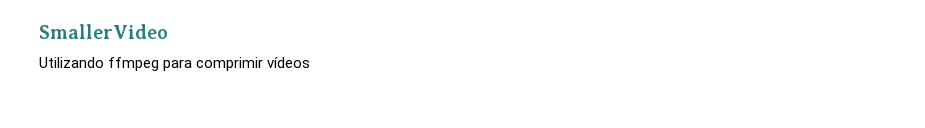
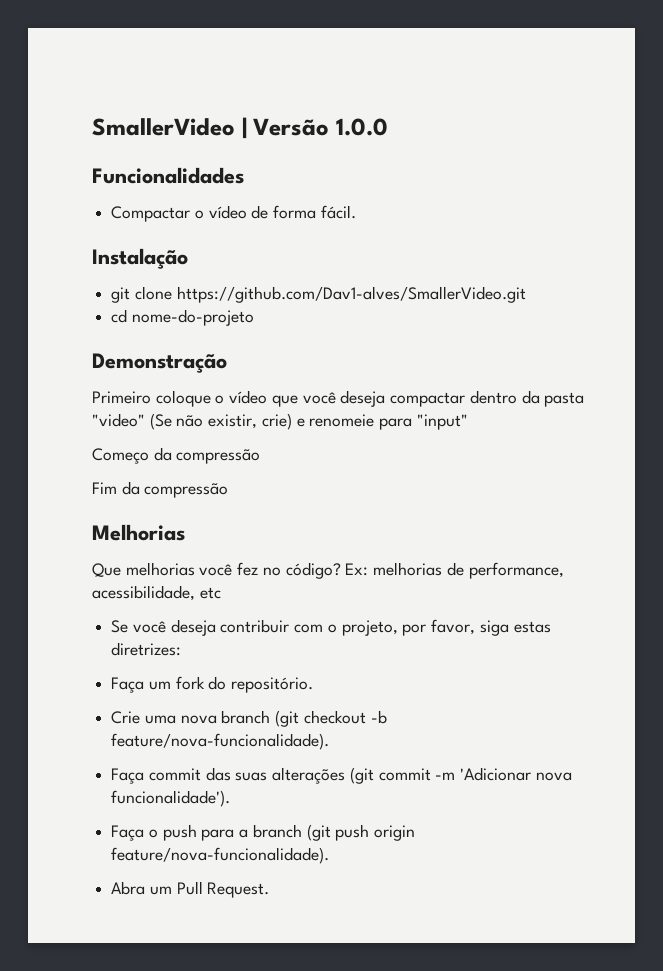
[39,57,311,71] // Utilizando ffmpeg para comprimir vídeos -> [241,117,388,139] [92,167,244,184] [111,205,356,222] [92,248,188,269] [111,286,526,303] [111,309,254,326] [92,353,227,373] [92,390,585,407] [92,413,468,430] [92,447,261,464] [92,481,229,498] [92,524,185,541] [92,562,564,579] [92,585,221,601] [111,619,551,636] [111,642,182,656] [111,676,314,693] [111,710,387,727] [111,733,330,750] [111,767,572,784] [111,790,231,807] [111,824,416,841] [111,847,330,864] [111,881,270,898] | Versão 1.0.0 // Funcionalidades // Compactar o vídeo de forma fácil. // Instalação // git clone https://github.com/Dav1-alves/SmallerVideo.git // cd nome-do-projeto // Demonstração // Primeiro coloque o vídeo que você deseja compactar dentro da pasta "video" (Se não existir, crie) e renomeie para "input" // Começo da compressão // Fim da compressão // Melhorias // Que melhorias você fez no código? Ex: melhorias de performance, acessibilidade, etc // Se você deseja contribuir com o projeto, por favor, siga estas diretrizes: // Faça um fork do repositório. // Crie uma nova branch (git checkout -b feature/nova-funcionalidade). // Faça commit das suas alterações (git commit -m 'Adicionar nova funcionalidade'). // Faça o push para a branch (git push origin feature/nova-funcionalidade). // Abra um Pull Request.

